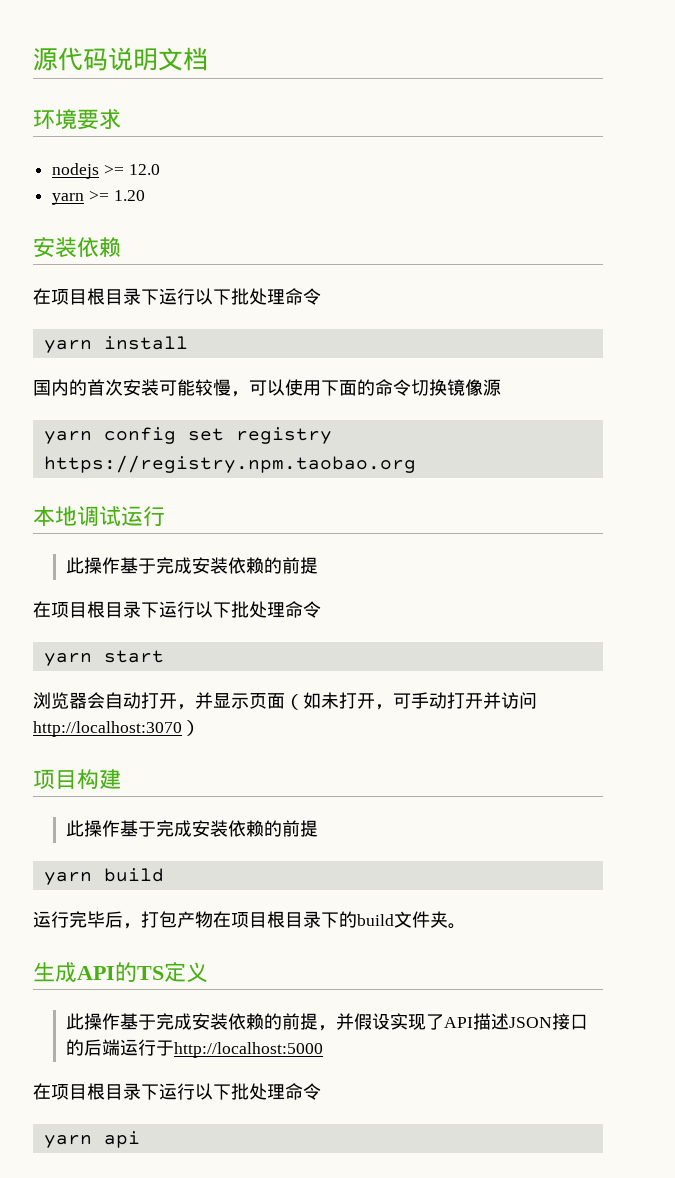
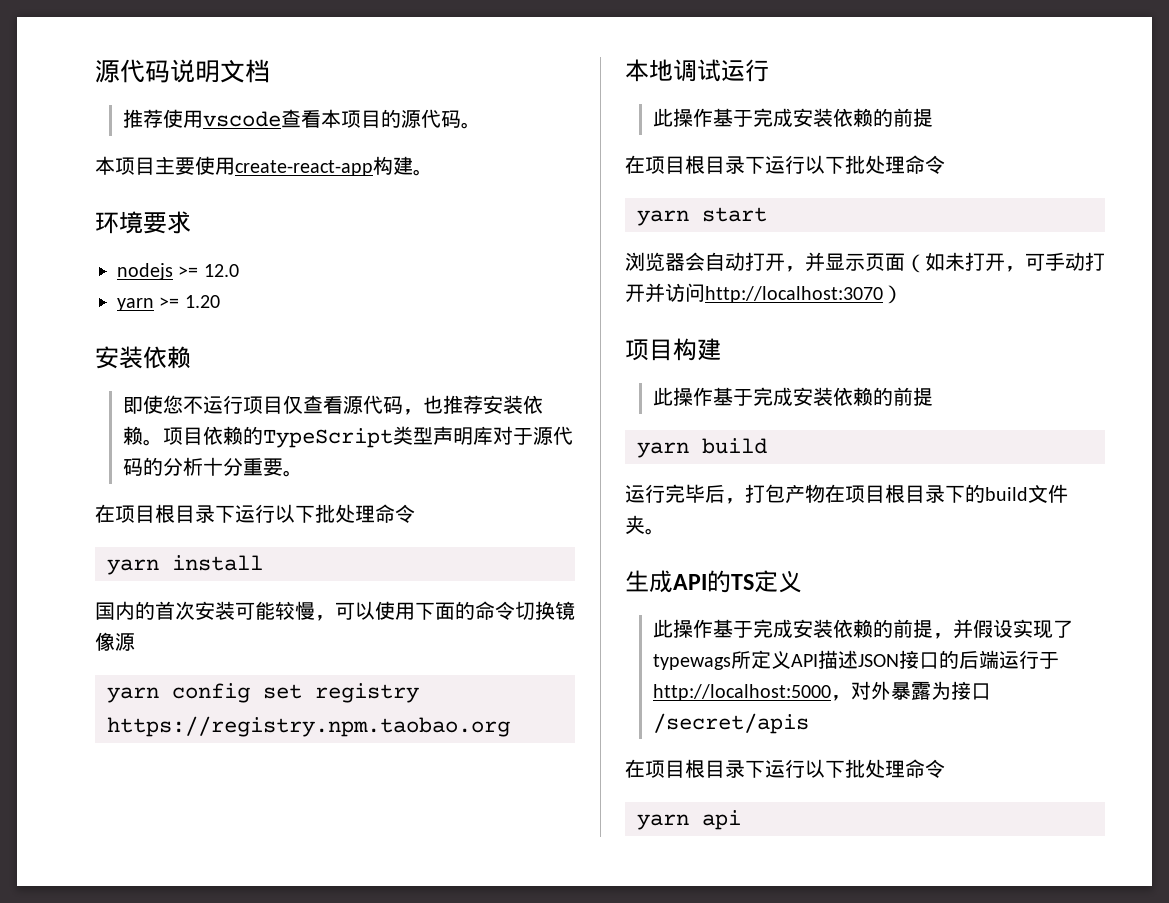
(208, 59) none -> [123,109,482,129] [95,156,433,176] // 推荐使用vscode查看本项目的源代码。 // 本项目主要使用create-react-app构建。
(121, 247) none -> [123,395,544,415] [123,426,574,448] [123,457,304,477] // 即使您不运行项目仅查看源代码，也推荐安装依赖。项目依赖的TypeScript类型声明库对于源代码的分析十分重要。
(444, 1022) none -> [653,650,792,670] typewags所定义
(323, 1050) none -> [831,681,992,701] [653,713,810,734] ，对外暴露为接口/secret/apis

